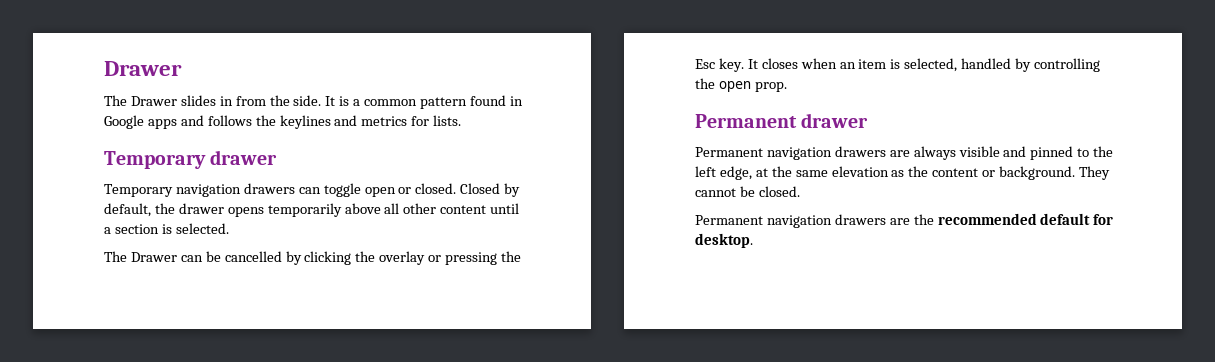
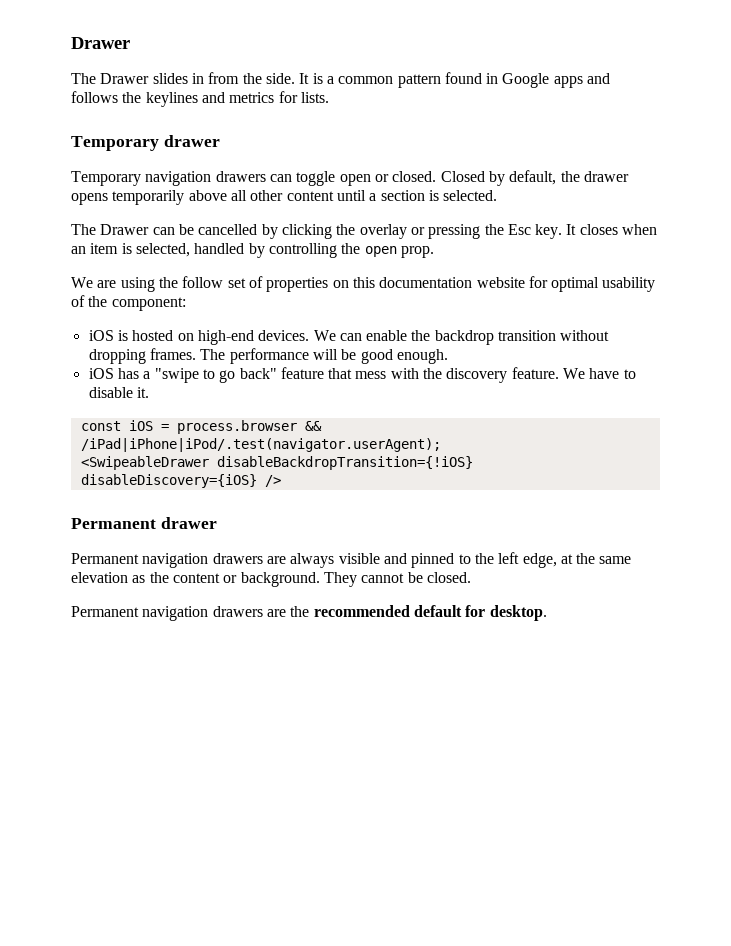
(787, 87) none -> [71,276,656,292] [71,295,186,311] [88,330,610,345] [88,348,448,364] [88,367,636,383] [88,387,149,398] [80,420,322,434] [80,438,441,452] [80,456,473,470] [80,474,281,488] // We are using the follow set of properties on this documentation website for optimal usability of the component: // iOS is hosted on high-end devices. We can enable the backdrop transition without dropping frames. The performance will be good enough. // iOS has a "swipe to go back" feature that mess with the discovery feature. We have to disable it. // const iOS = process.browser && /iPad|iPhone|iPod/.test(navigator.userAgent); // <SwipeableDrawer disableBackdropTransition={!iOS} disableDiscovery={iOS} />

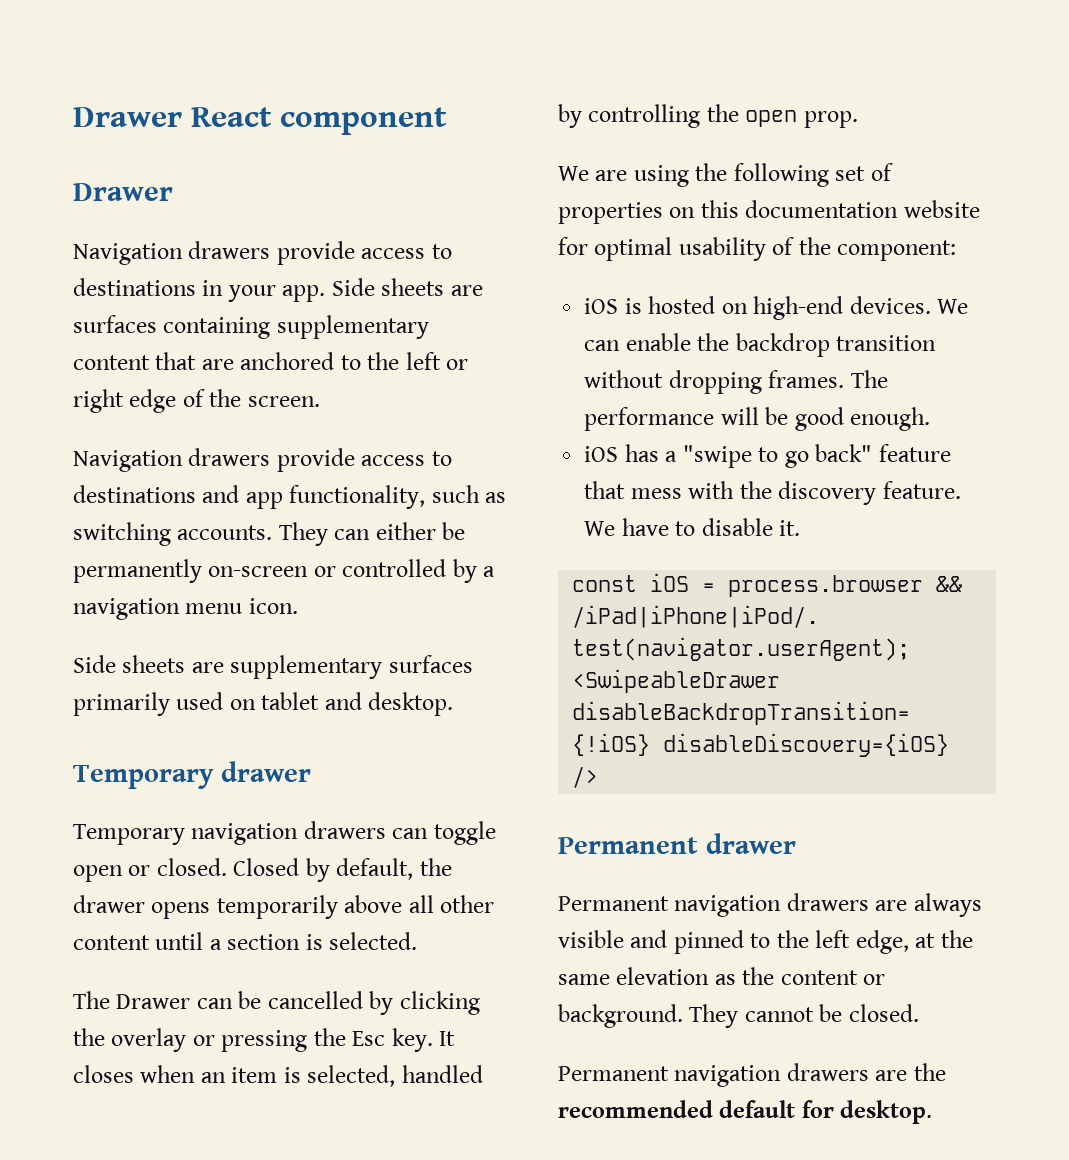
[71,37,130,49] [71,72,611,88] [71,91,329,107] Drawer // The Drawer slides in from the side. It is a common pattern found in Google apps and follows the keylines and metrics for lists. -> [73,107,447,135] [73,183,173,201] [73,241,452,265] [73,278,483,302] [73,315,429,339] [73,352,469,370] [73,389,320,413] [73,448,452,472] [73,485,507,509] [73,522,466,546] [73,559,496,583] [73,598,298,620] [73,655,473,679] [73,692,454,716] Drawer React component // Drawer // Navigation drawers provide access to destinations in your app. Side sheets are surfaces containing supplementary content that are anchored to the left or right edge of the screen. // Navigation drawers provide access to destinations and app functionality, such as switching accounts. They can either be permanently on-screen or controlled by a navigation menu icon. // Side sheets are supplementary surfaces primarily used on tablet and desktop.
[182,276,224,288] follow -> [733,163,829,187] following

